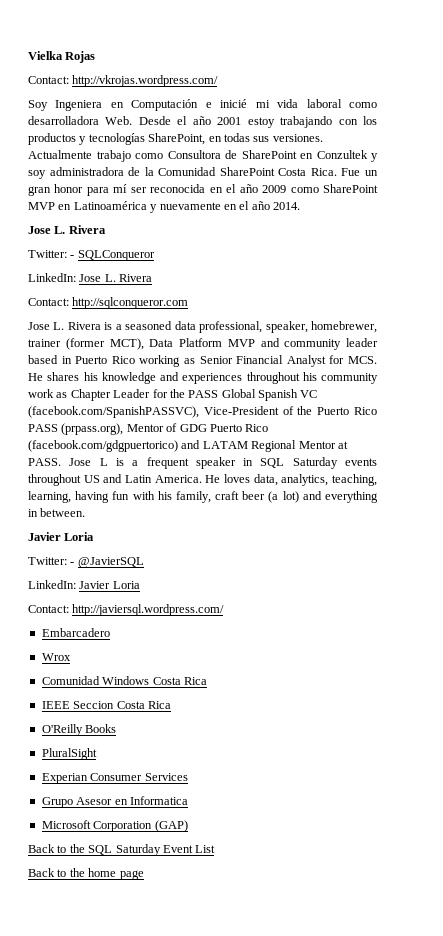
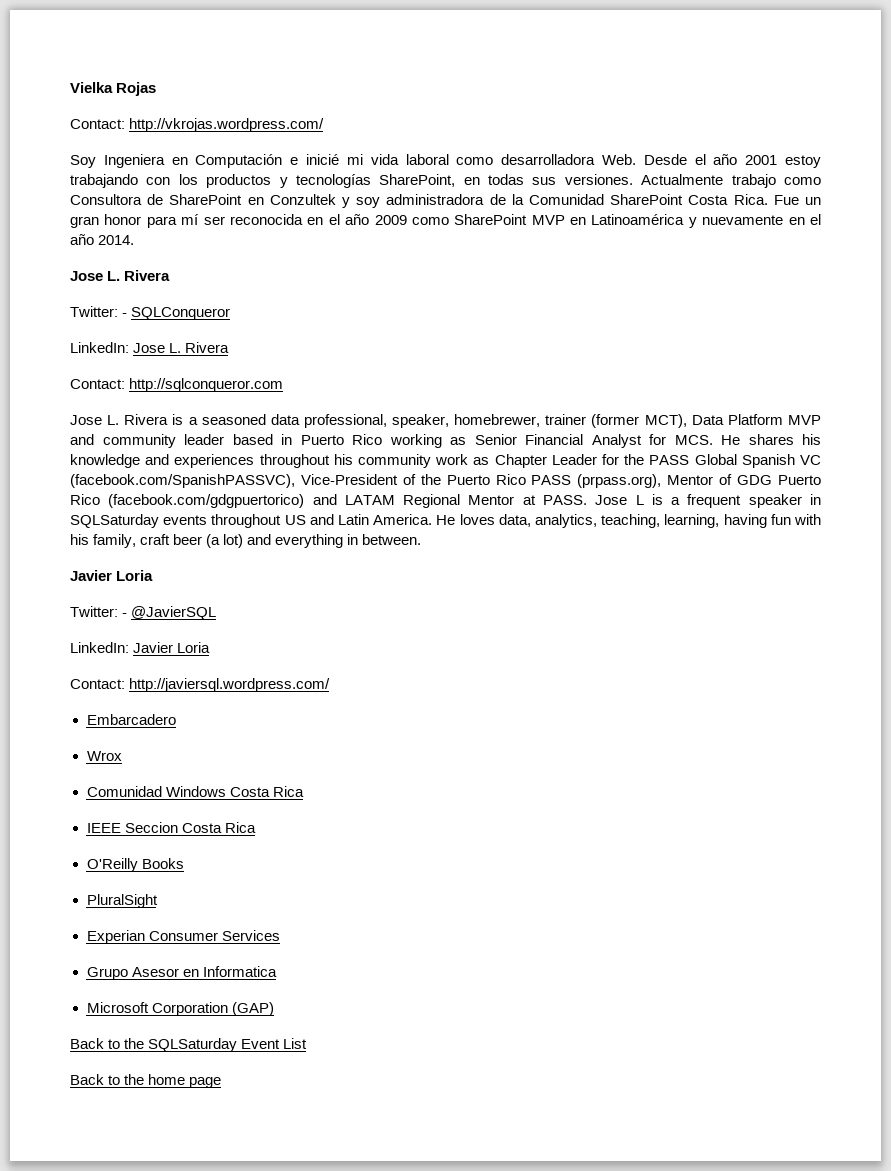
[260,457,338,469] SQL Saturday -> [70,514,159,528] SQLSaturday
[88,844,161,856] SQL Saturday -> [148,1038,238,1052] SQLSaturday

